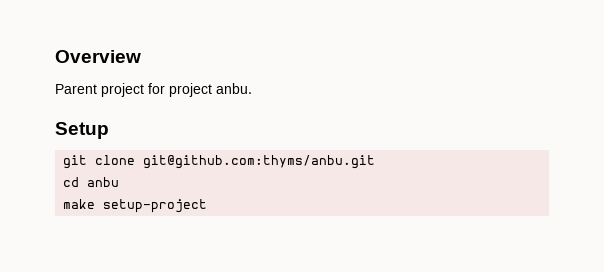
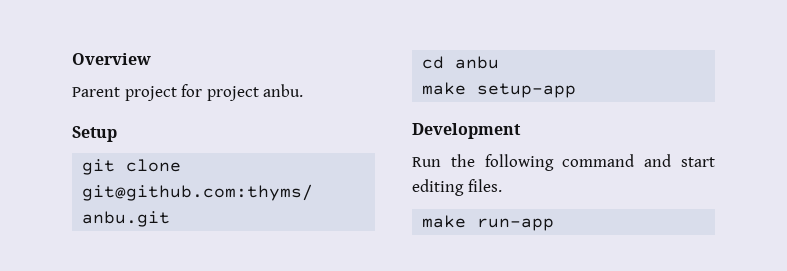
[103,199,208,213] setup-project -> [477,83,577,98] [412,123,521,139] [412,154,715,171] [412,179,502,196] [422,215,555,231] setup-app // Development // Run the following command and start editing files. // make run-app

